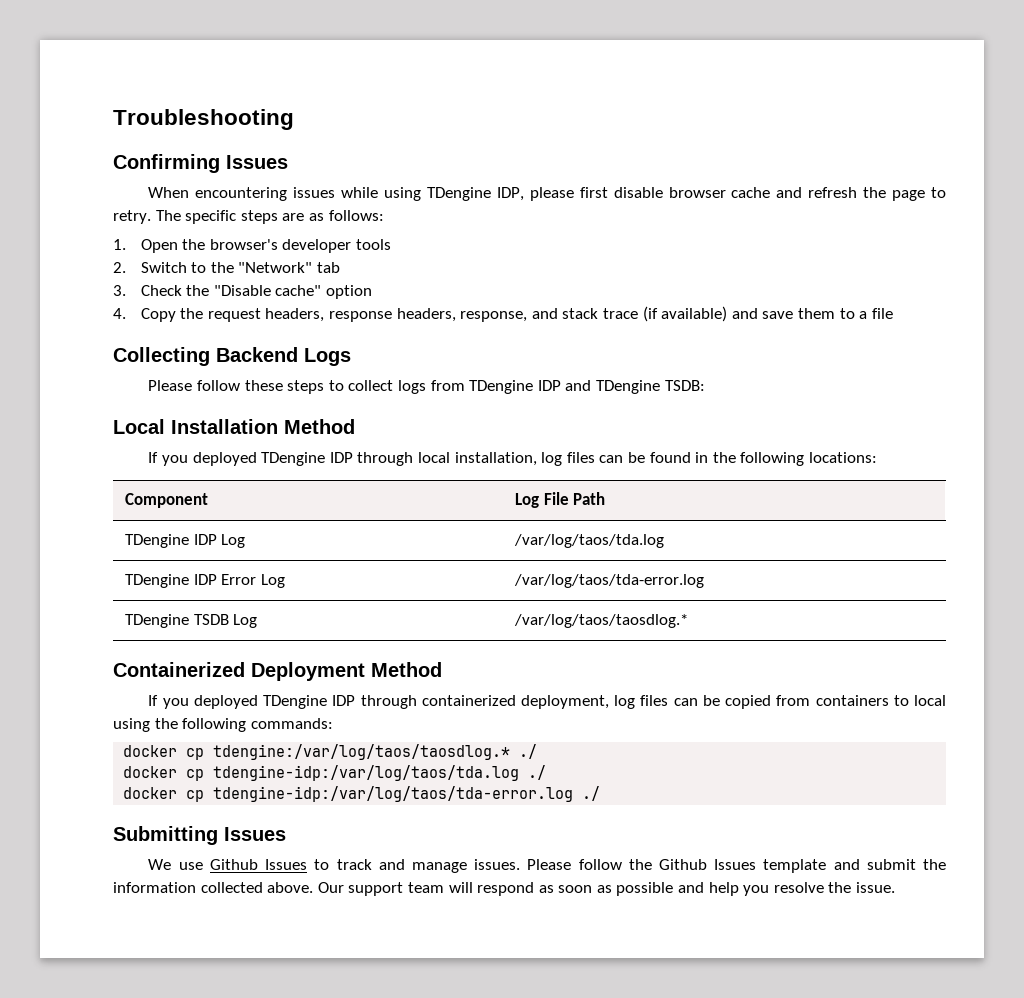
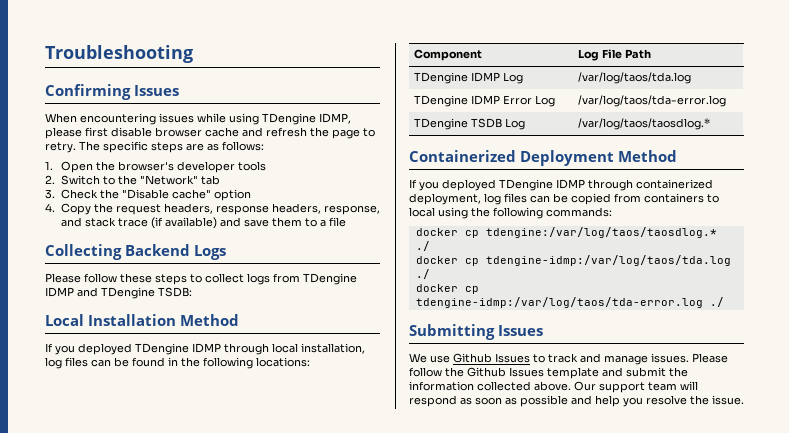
[496,187,524,201] IDP, -> [319,113,351,124] IDMP,
[537,380,561,391] IDP -> [45,287,74,297] IDMP
[329,452,353,463] IDP -> [192,343,221,353] IDMP
[193,534,217,545] IDP -> [470,72,500,82] IDMP
[193,574,217,585] IDP -> [470,95,500,105] IDMP
[332,695,356,706] IDP -> [556,179,585,189] IDMP
[213,765,547,781] [123,786,574,802] tdengine-idp:/var/log/taos/tda.log ./ // docker cp tdengine-idp:/var/log/taos/tda-error.log -> [485,255,731,266] [415,269,430,279] [415,284,479,294] [415,297,703,308] tdengine-idmp:/var/log/taos/tda.log ./ // docker cp tdengine-idmp:/var/log/taos/tda-error.log

